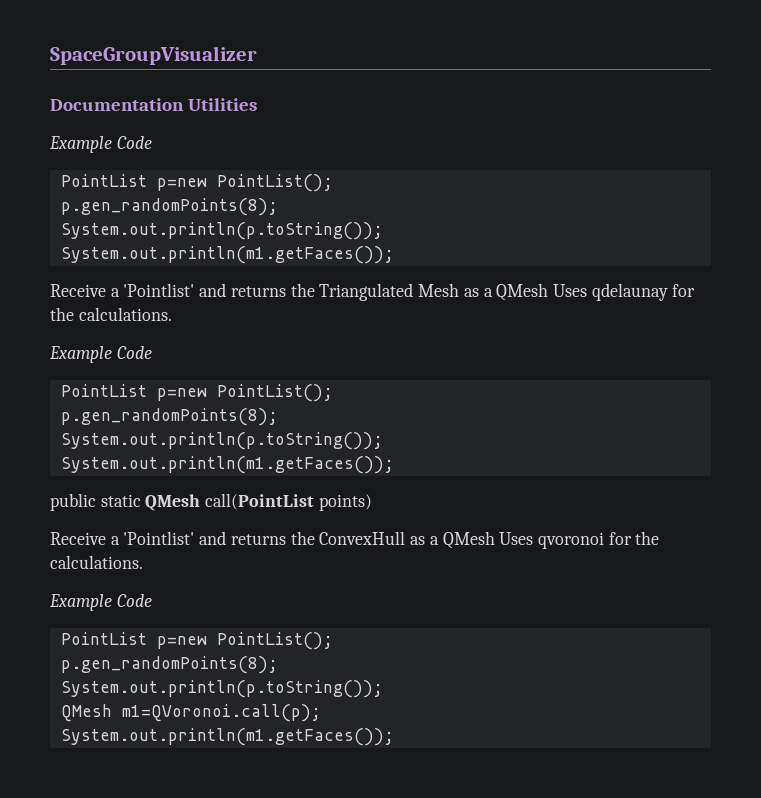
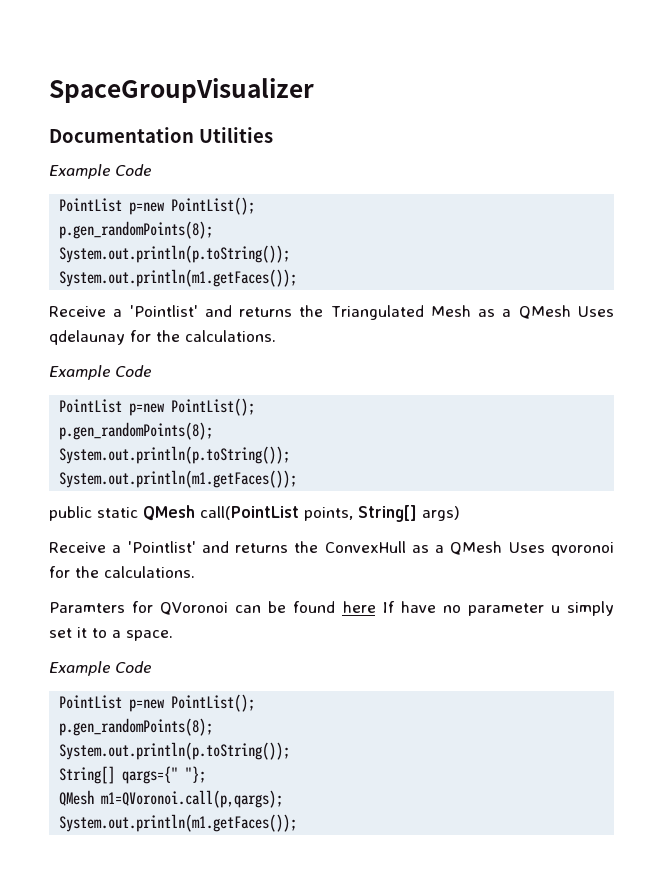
[318,494,372,511] points) -> [304,505,460,522] points, String[] args)
[49,594,152,611] [60,632,333,650] [60,656,278,674] [60,680,383,698] [60,704,321,722] // Example Code // PointList p=new PointList(); // p.gen_randomPoints(8); // System.out.println(p.toString()); // QMesh m1=QVoronoi.call(p); -> [49,601,615,616] [49,627,173,641] [49,661,151,676] [59,694,256,712] [59,718,214,736] [59,742,291,760] [59,766,207,784] [59,790,284,808] // Paramters for QVoronoi can be found here If have no parameter u simply set it to a space. // Example Code // PointList p=new PointList(); // p.gen_randomPoints(8); // System.out.println(p.toString()); // String[] qargs={" "}; // QMesh m1=QVoronoi.call(p,qargs);

